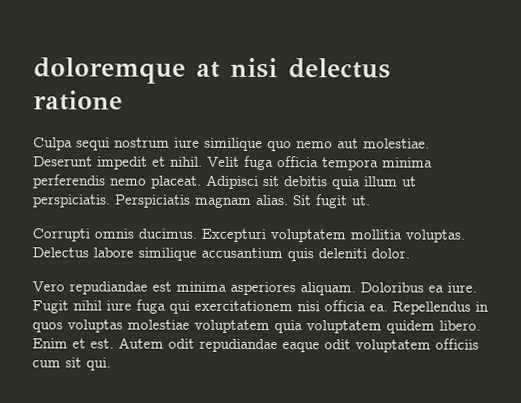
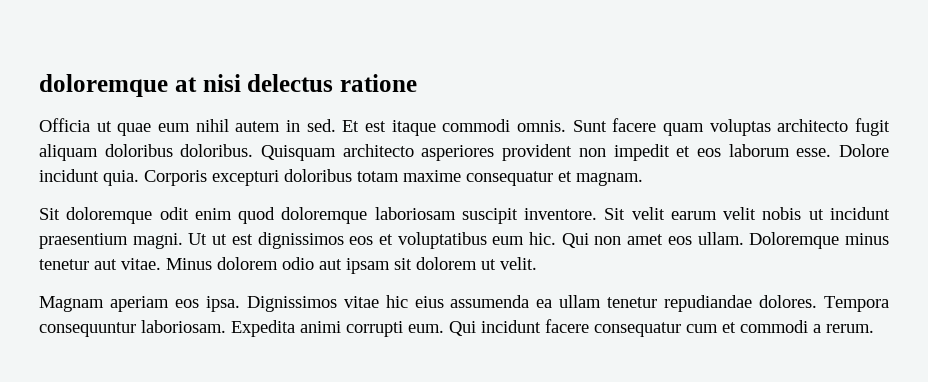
[33,137,430,152] [33,155,433,171] [33,174,417,190] [32,194,371,209] [32,228,465,243] [32,247,410,262] [32,281,477,296] [32,299,489,315] [32,319,481,334] [32,337,479,353] [32,357,111,371] Culpa sequi nostrum iure similique quo nemo aut molestiae. Deserunt impedit et nihil. Velit fuga officia tempora minima perferendis nemo placeat. Adipisci sit debitis quia illum ut perspiciatis. Perspiciatis magnam alias. Sit fugit ut. // Corrupti omnis ducimus. Excepturi voluptatem mollitia voluptas. Delectus labore similique accusantium quis deleniti dolor. // Vero repudiandae est minima asperiores aliquam. Doloribus ea iure. Fugit nihil iure fuga qui exercitationem nisi officia ea. Repellendus in quos voluptas molestiae voluptatem quia voluptatem quidem libero. Enim et est. Autem odit repudiandae eaque odit voluptatem officiis cum sit qui. -> [39,118,890,136] [39,144,890,161] [39,169,643,186] [39,207,890,224] [39,232,890,249] [39,257,537,274] [39,295,890,312] [39,319,874,337] Officia ut quae eum nihil autem in sed. Et est itaque commodi omnis. Sunt facere quam voluptas architecto fugit aliquam doloribus doloribus. Quisquam architecto asperiores provident non impedit et eos laborum esse. Dolore incidunt quia. Corporis excepturi doloribus totam maxime consequatur et magnam. // Sit doloremque odit enim quod doloremque laboriosam suscipit inventore. Sit velit earum velit nobis ut incidunt praesentium magni. Ut ut est dignissimos eos et voluptatibus eum hic. Qui non amet eos ullam. Doloremque minus tenetur aut vitae. Minus dolorem odio aut ipsam sit dolorem ut velit. // Magnam aperiam eos ipsa. Dignissimos vitae hic eius assumenda ea ullam tenetur repudiandae dolores. Tempora consequuntur laboriosam. Expedita animi corrupti eum. Qui incidunt facere consequatur cum et commodi a rerum.

